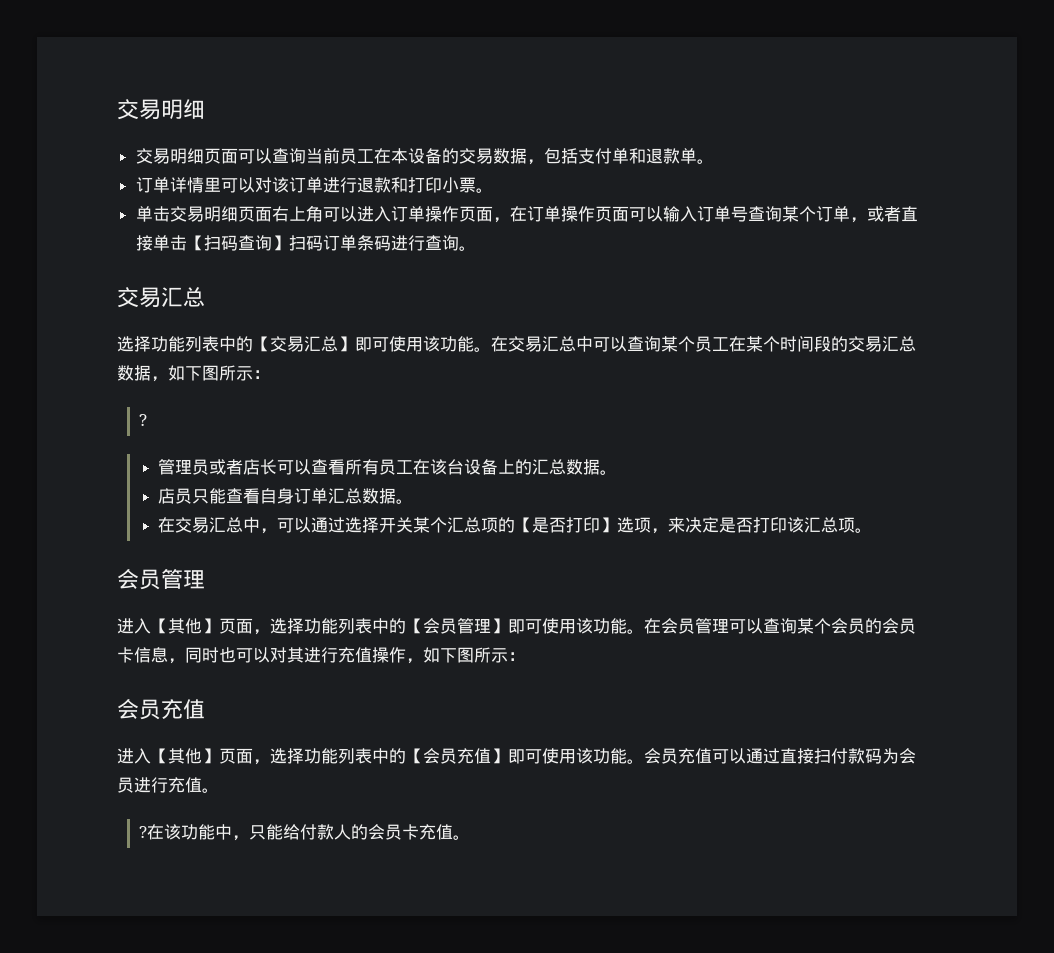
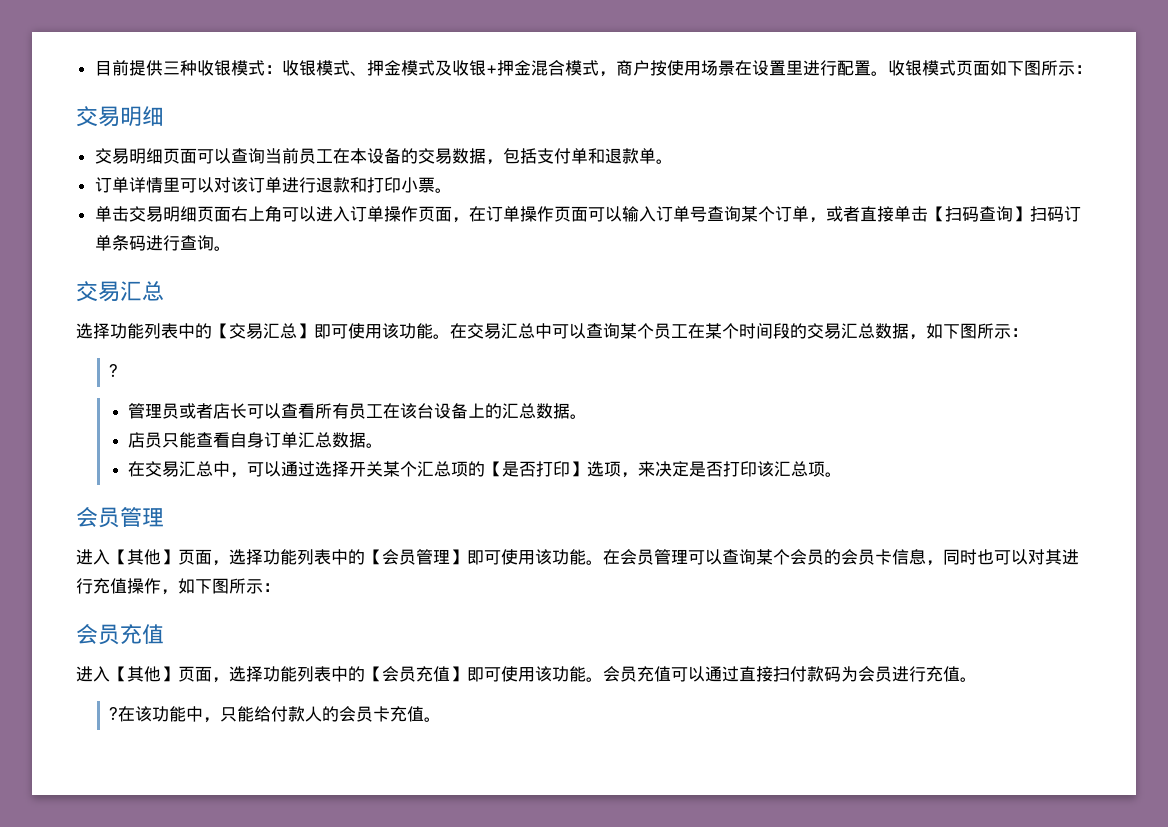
(117, 109) none -> [94,60,1092,77] 目前提供三种收银模式：收银模式、押金模式及收银+押金混合模式，商户按使用场景在设置里进行配置。收银模式页面如下图所示： //

